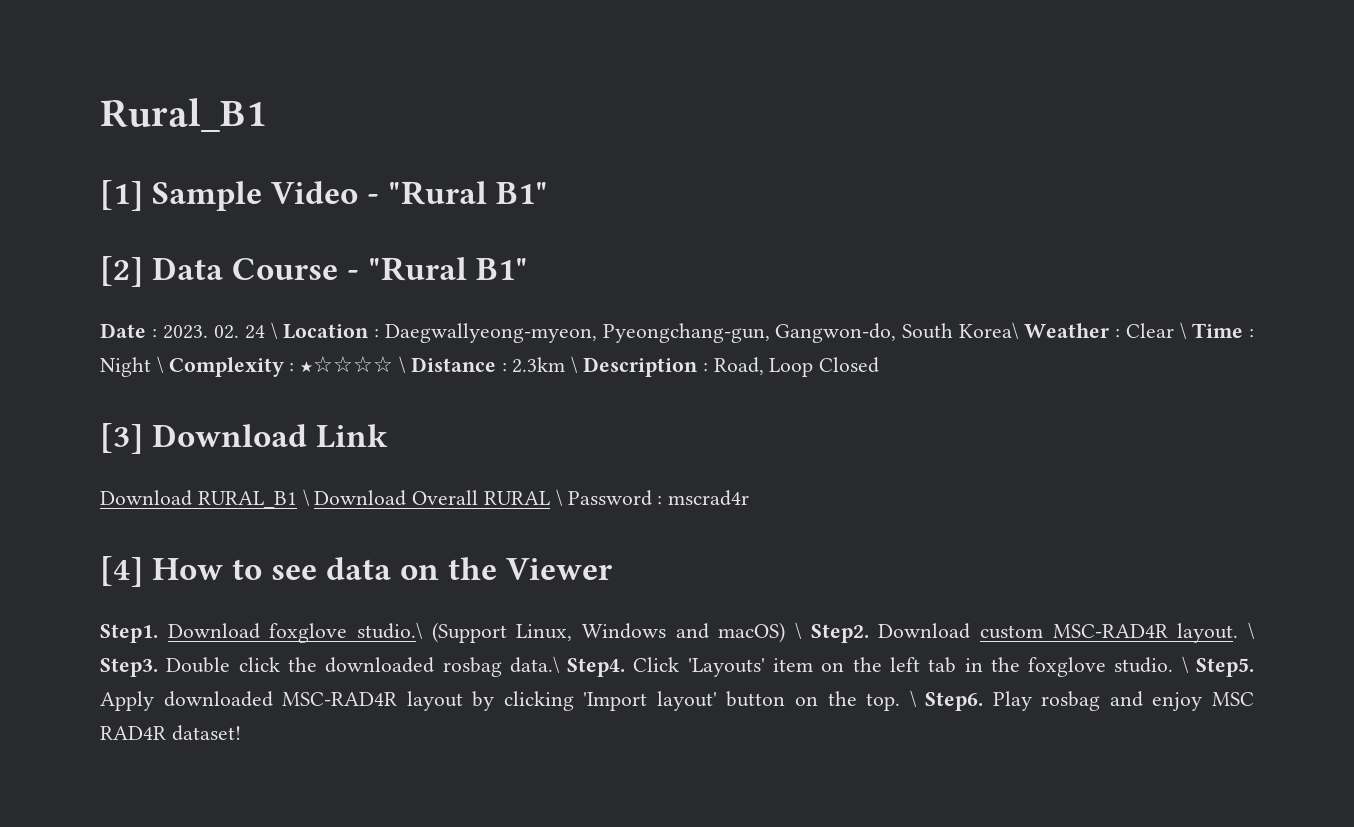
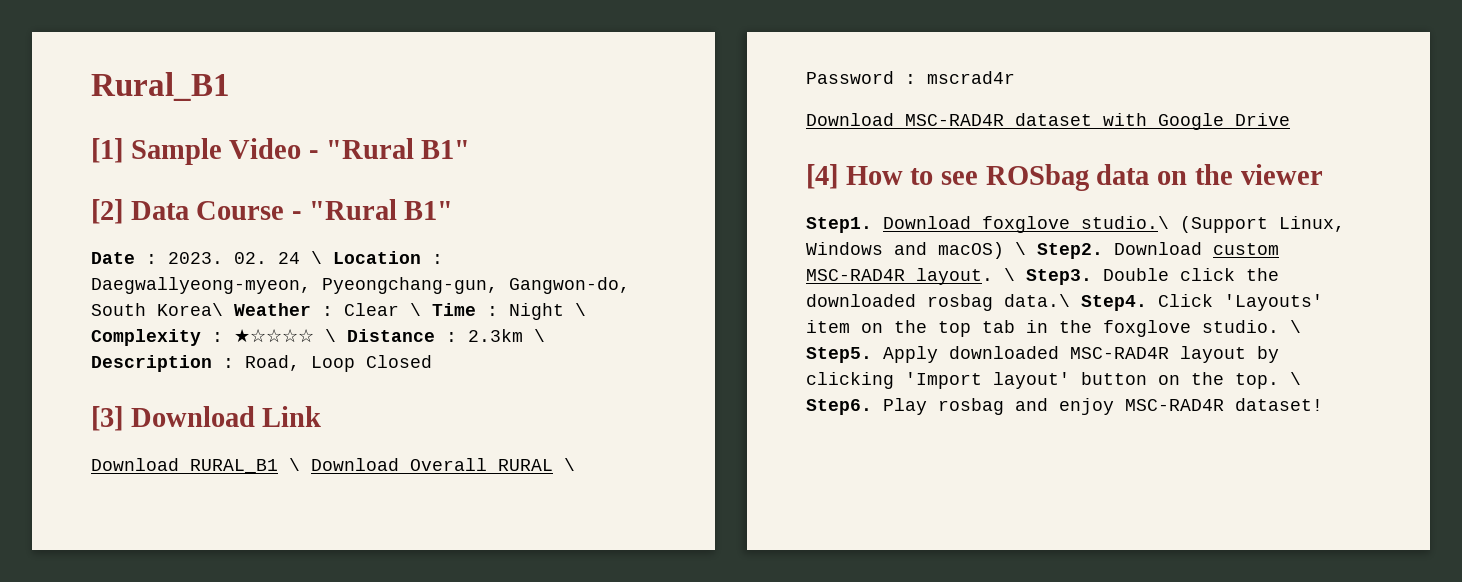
(750, 498) none -> [806,113,1290,130] // Download MSC-RAD4R dataset with Google Drive
(318, 572) none -> [985,164,1089,191] ROSbag
[506,558,613,580] Viewer -> [1240,164,1323,185] viewer
[889,657,920,672] left -> [938,321,971,337] top
[1212,692,1254,706] [100,726,166,740] MSC RAD4R -> [1125,399,1224,411] MSC-RAD4R

